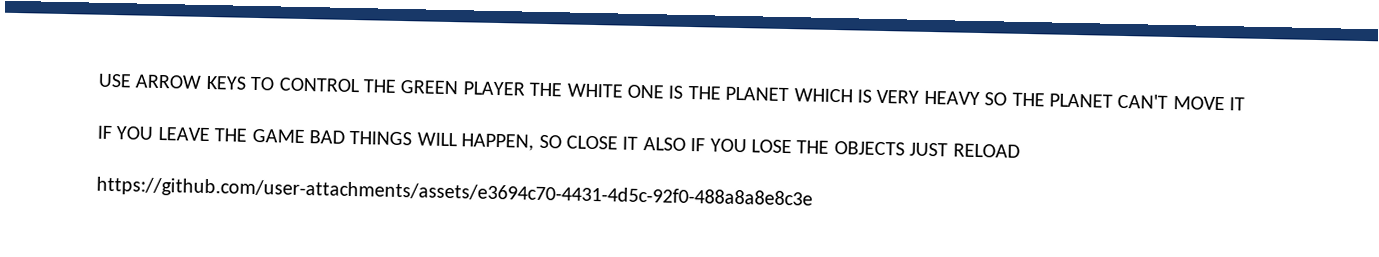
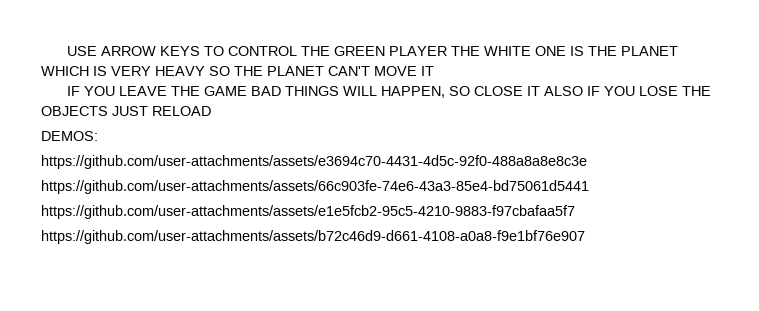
(1020, 150) none -> [41,131,98,141] // DEMOS:
(813, 192) none -> [41,180,589,194] [41,205,575,219] [41,230,585,244] // https://github.com/user-attachments/assets/66c903fe-74e6-43a3-85e4-bd75061d5441 // https://github.com/user-attachments/assets/e1e5fcb2-95c5-4210-9883-f97cbafaa5f7 // https://github.com/user-attachments/assets/b72c46d9-d661-4108-a0a8-f9e1bf76e907

